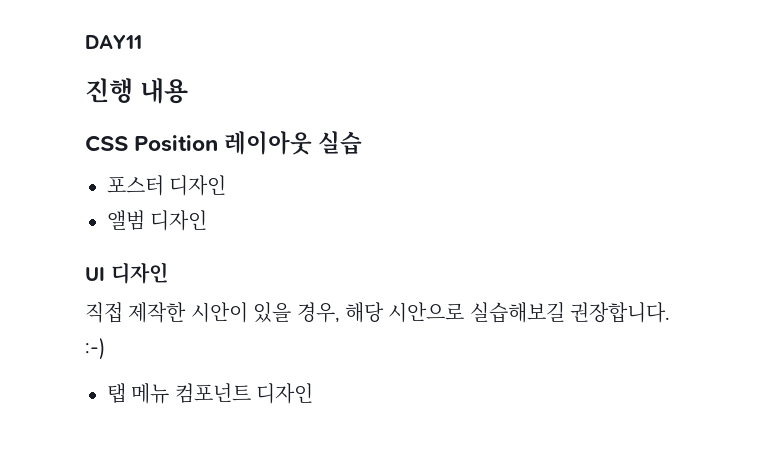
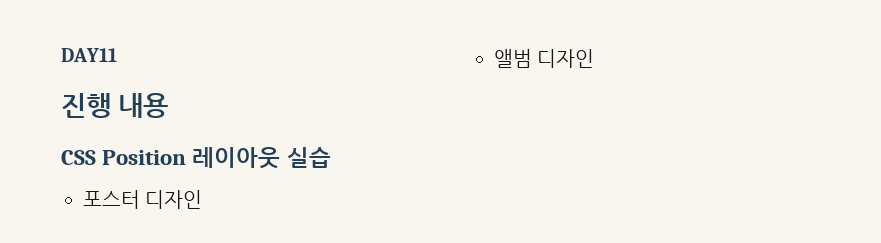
[85,262,168,284] [85,302,671,323] [85,337,105,360] [107,383,314,404] // UI 디자인 // 직접 제작한 시안이 있을 경우, 해당 시안으로 실습해보길 권장합니다. :-) // 탭 메뉴 컴포넌트 디자인 -> (595, 58) none

